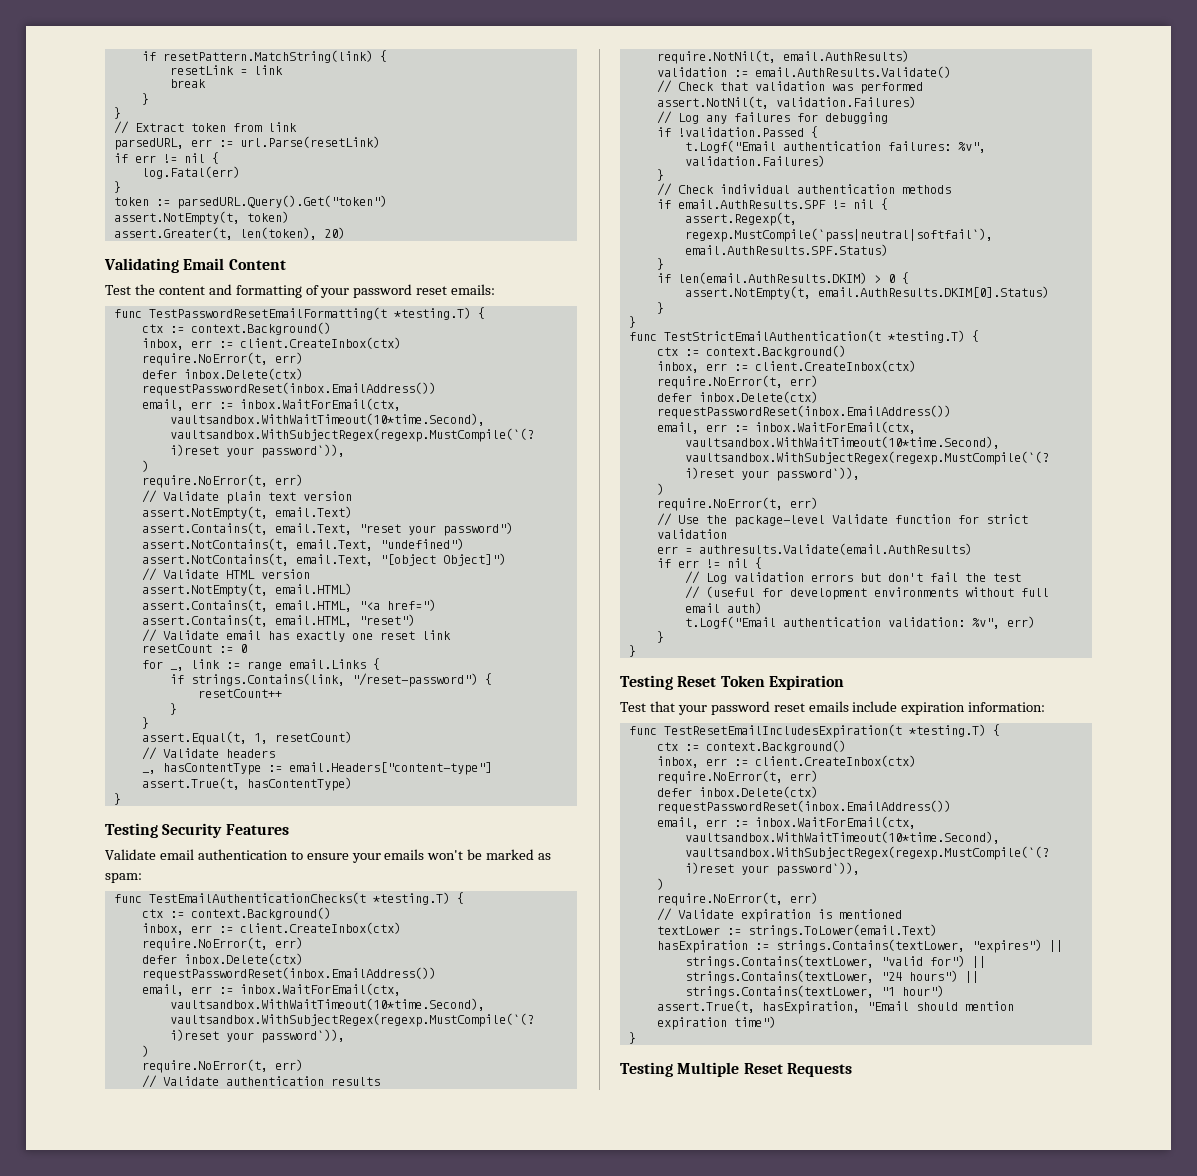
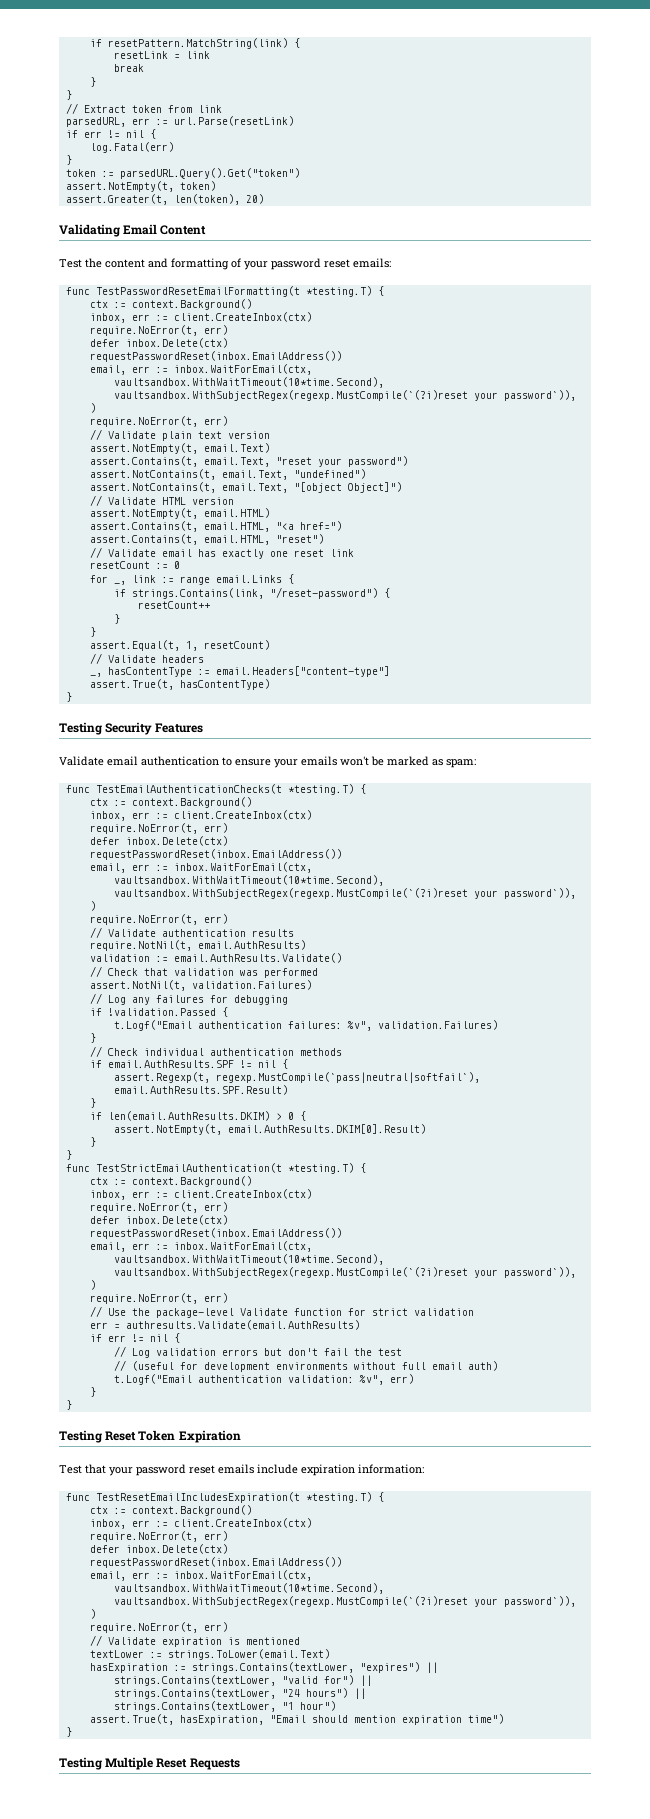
[684,244,888,256] email.AuthResults.SPF.Status) -> [113,1085,288,1095] email.AuthResults.SPF.Result)
[817,286,1049,298] email.AuthResults.DKIM[0].Status) -> [227,1124,426,1134] email.AuthResults.DKIM[0].Result)

